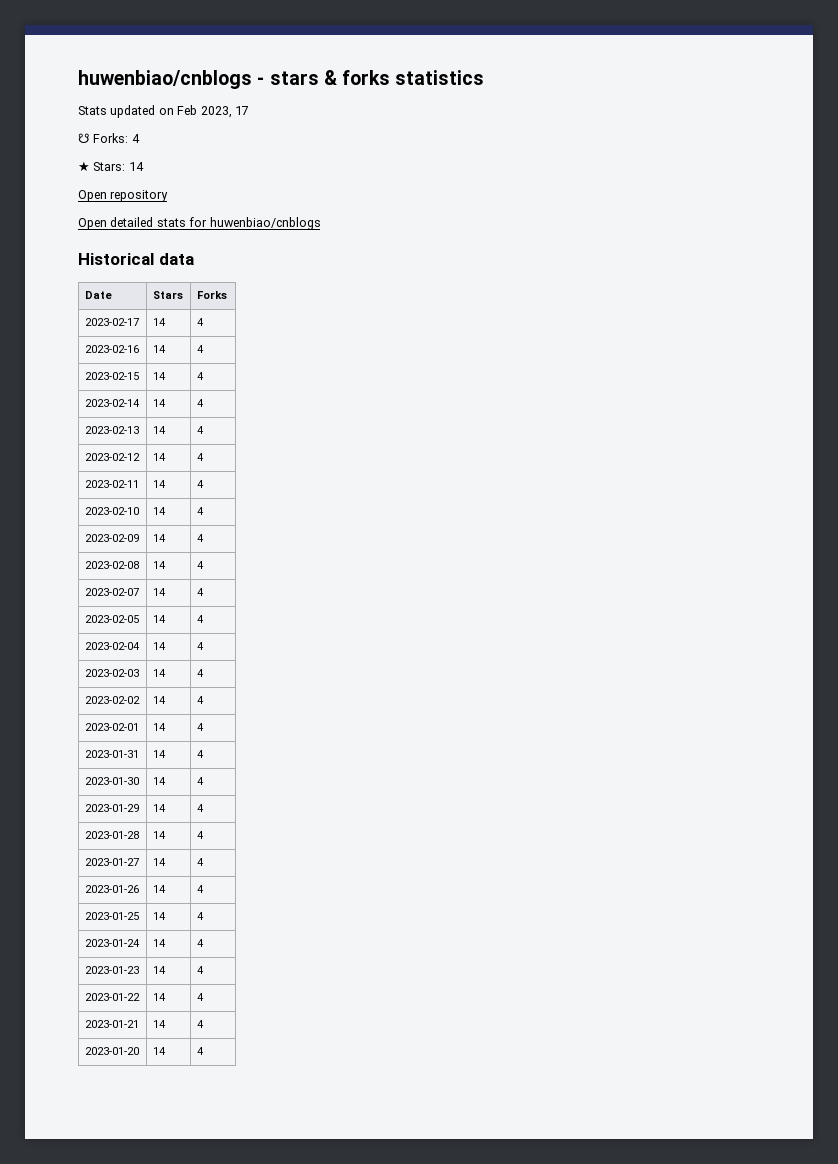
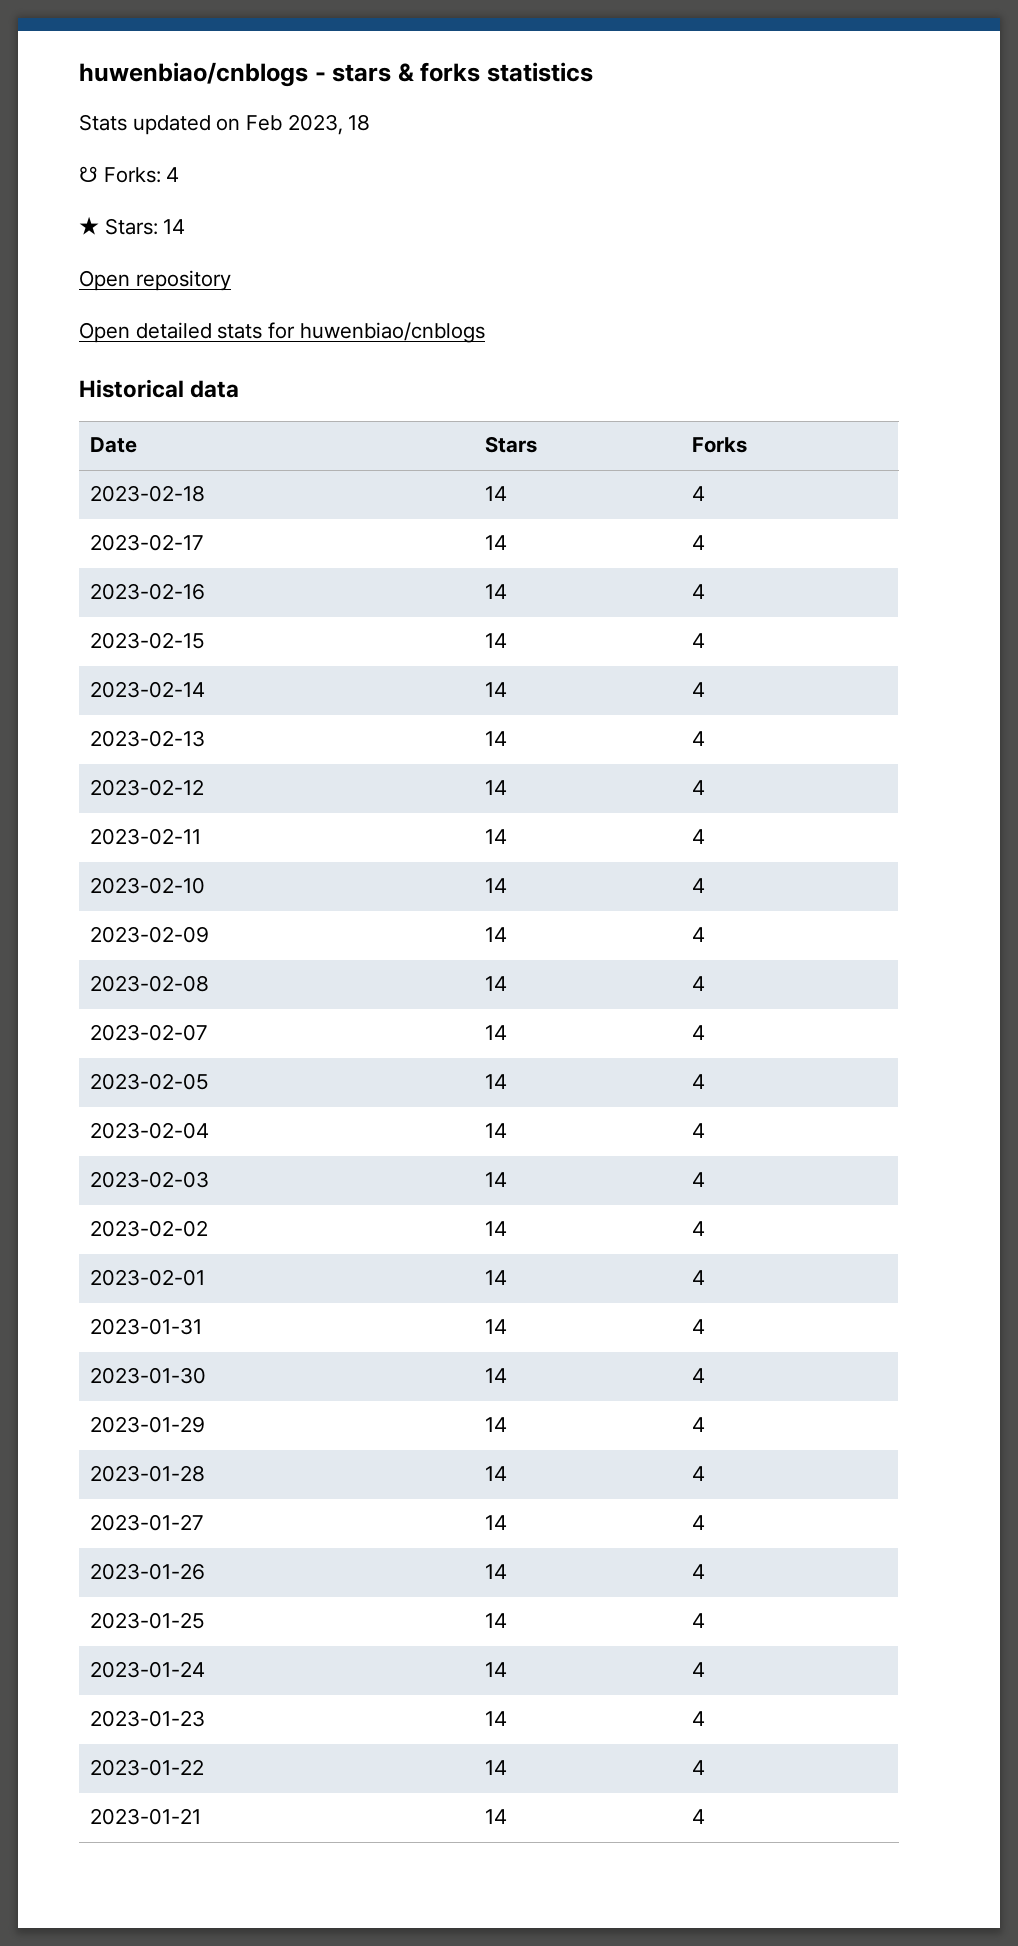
[234,106,249,115] 17 -> [348,114,371,131] 18
(227, 295) none -> [89,485,205,502] [484,486,507,501] [691,486,705,501] // 2023-02-18 | 14 | 4
[84,1047,139,1055] [152,1047,166,1055] [196,1047,204,1055] // 2023-01-20 | 14 | 4 -> (705, 1816) none

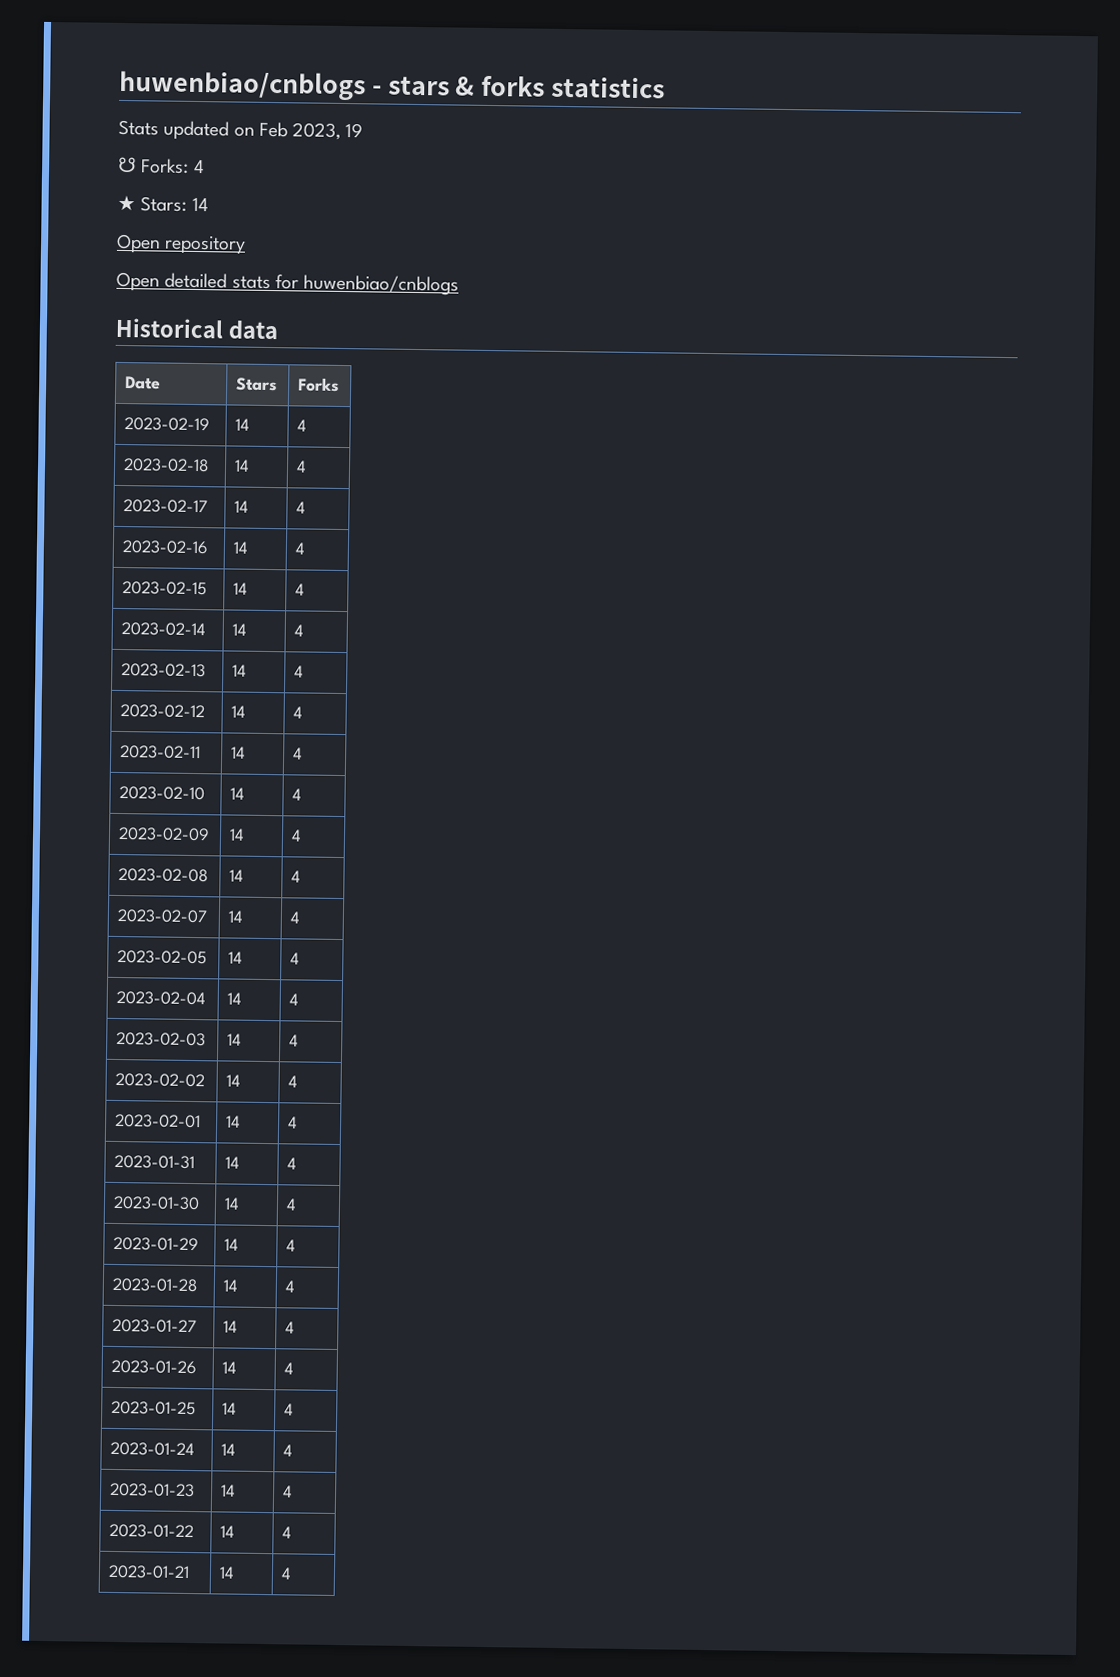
[348,114,371,131] 18 -> [345,123,364,138] 19
(747, 445) none -> [124,417,211,432] [235,418,251,431] [297,419,308,432] // 2023-02-19 | 14 | 4

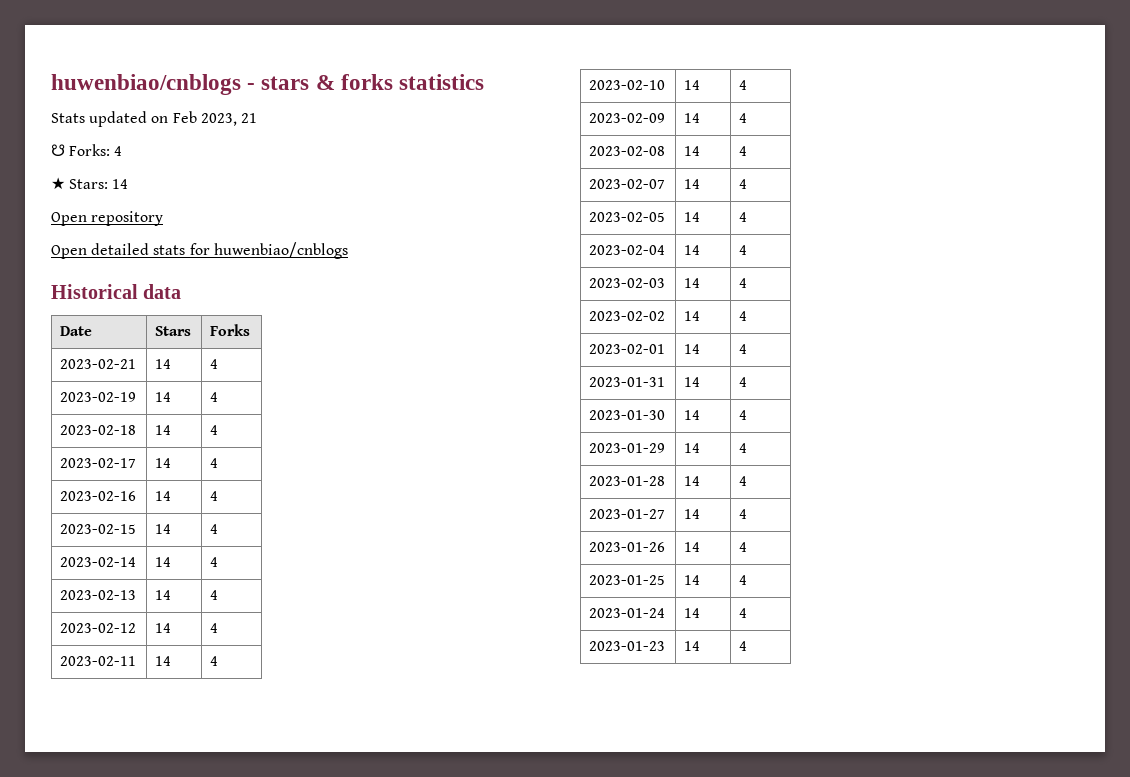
[345,123,364,138] 19 -> [240,113,257,123] 21
(341, 384) none -> [60,359,137,369] [155,359,172,369] [210,359,219,369] // 2023-02-21 | 14 | 4
[109,1523,195,1539] [220,1525,236,1538] [282,1526,293,1539] [108,1564,191,1580] [219,1566,236,1579] [281,1567,293,1580] // 2023-01-22 | 14 | 4 // 2023-01-21 | 14 | 4 -> (748, 646) none

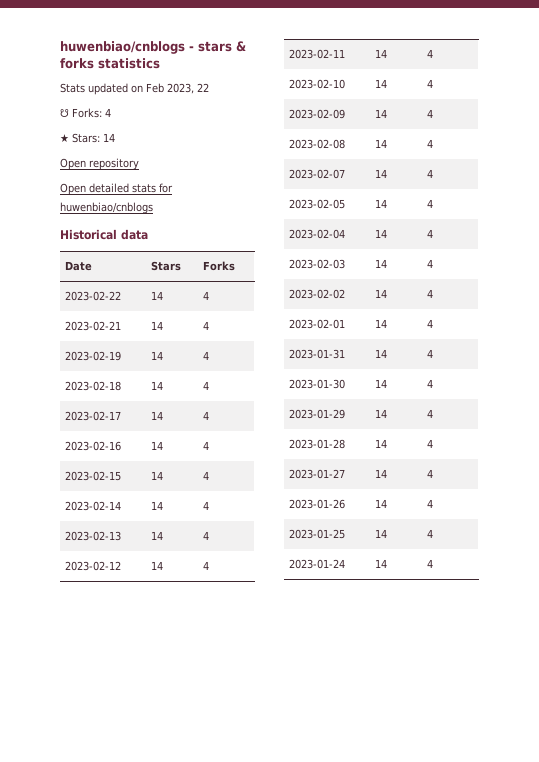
[240,113,257,123] 21 -> [197,83,209,92] 22
(251, 330) none -> [64,291,121,301] [150,291,163,300] [202,291,209,300] // 2023-02-22 | 14 | 4
[589,641,666,651] [684,641,701,651] [739,641,748,651] // 2023-01-23 | 14 | 4 -> (433, 563) none

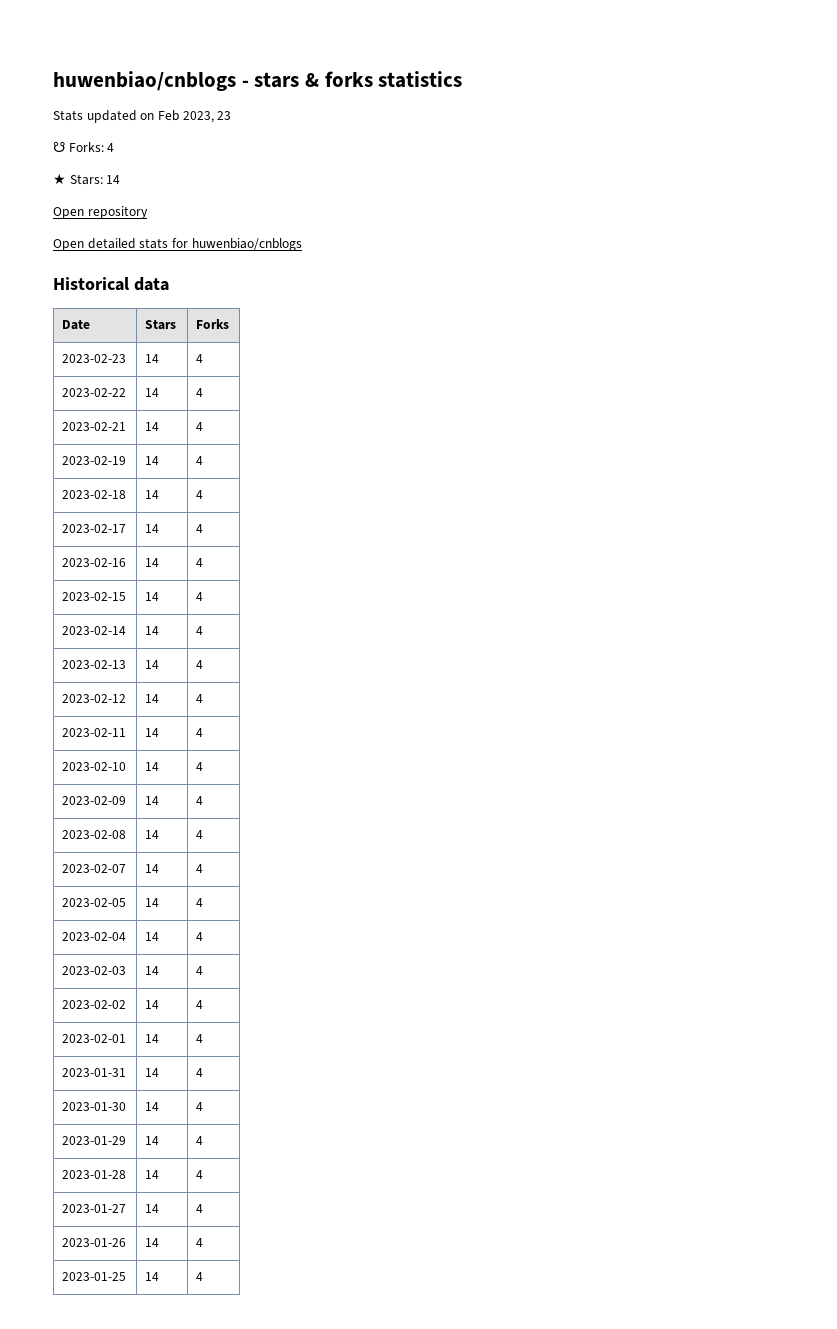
[197,83,209,92] 22 -> [217,111,232,120] 23
(235, 266) none -> [62,354,127,363] [145,354,160,363] [196,354,204,363] // 2023-02-23 | 14 | 4
[288,559,345,569] [374,559,387,568] [426,559,433,568] // 2023-01-24 | 14 | 4 -> (204, 1276) none

